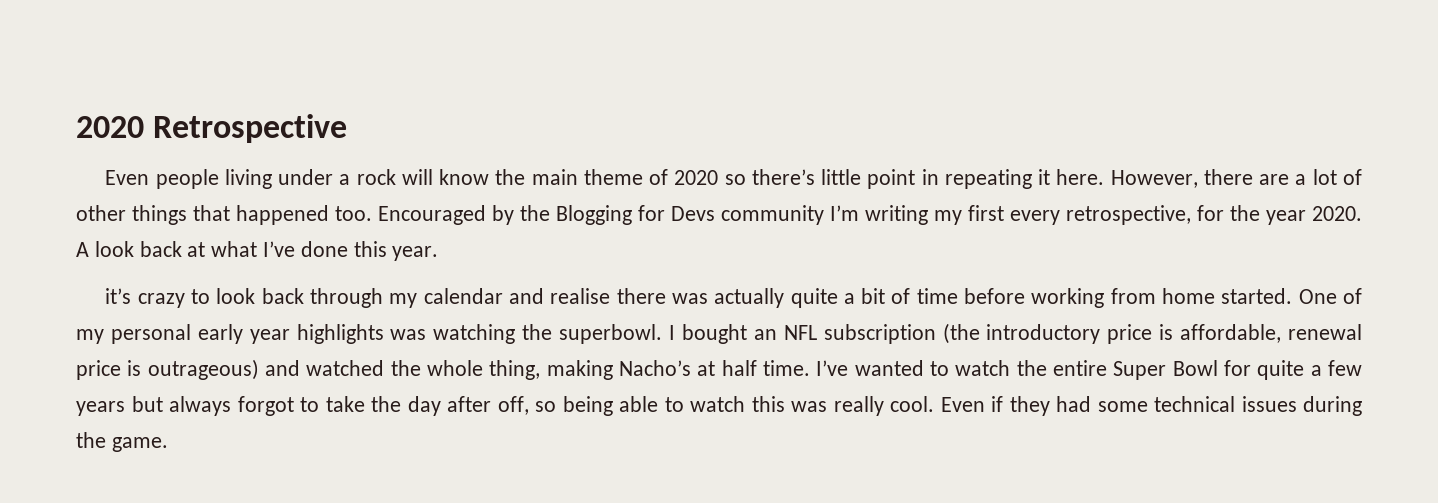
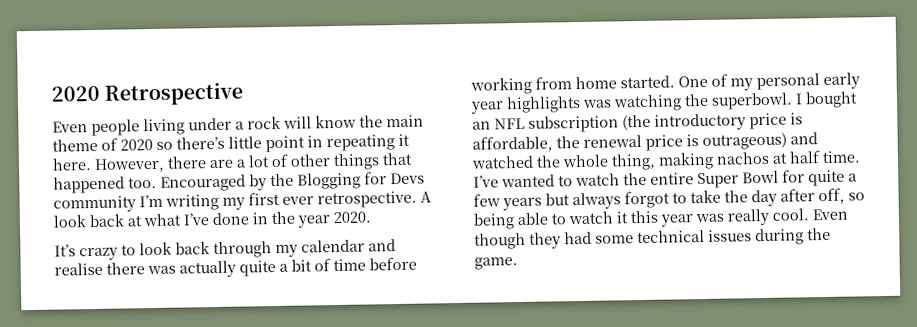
[1010,205,1362,225] every retrospective, for the year 2020. -> [282,190,417,209] ever retrospective.
[353,241,439,261] [105,288,132,304] this year. // it’s -> [252,211,371,228] [54,244,76,257] in the year 2020. // It’s
(1282, 333) none -> [556,136,580,149] the
[619,360,691,376] Nacho’s -> [716,151,770,165] nachos
[751,396,785,412] this -> [616,210,694,227] it this year
[991,396,1003,412] if -> [474,232,526,250] though

